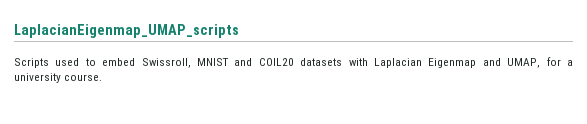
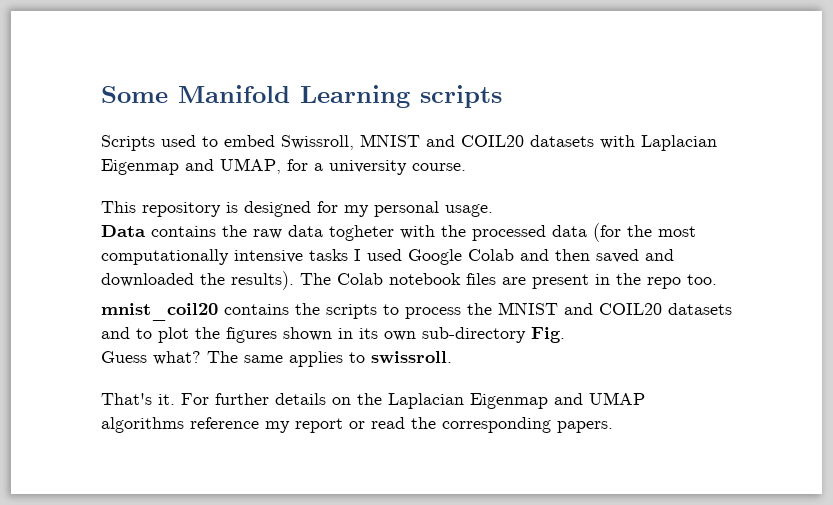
[14,24,239,38] LaplacianEigenmap_UMAP_scripts -> [101,85,502,108] Some Manifold Learning scripts
(103, 77) none -> [101,201,493,217] [101,223,696,242] [101,249,674,265] [101,271,717,290] [101,302,732,321] [101,327,565,343] [101,351,452,367] [101,392,645,409] [101,417,613,433] // This repository is designed for my personal usage. // Data contains the raw data togheter with the processed data (for the most computationally intensive tasks I used Google Colab and then saved and downloaded the results). The Colab notebook files are present in the repo too. // mnist_coil20 contains the scripts to process the MNIST and COIL20 datasets and to plot the figures shown in its own sub-directory Fig. // Guess what? The same applies to swissroll. // That's it. For further details on the Laplacian Eigenmap and UMAP algorithms reference my report or read the corresponding papers.

